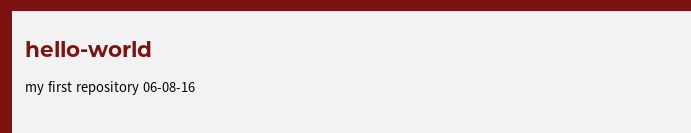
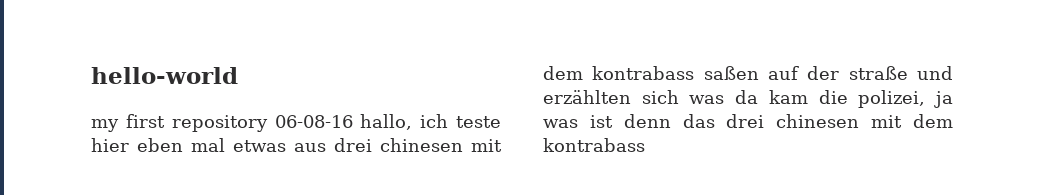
(195, 87) none -> [360,114,501,130] [91,138,502,152] [543,66,953,80] [543,90,953,108] [543,114,953,128] [543,138,645,152] hallo, ich teste hier eben mal etwas aus drei chinesen mit dem kontrabass saßen auf der straße und erzählten sich was da kam die polizei, ja was ist denn das drei chinesen mit dem kontrabass

